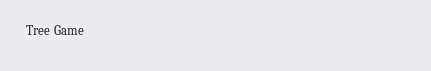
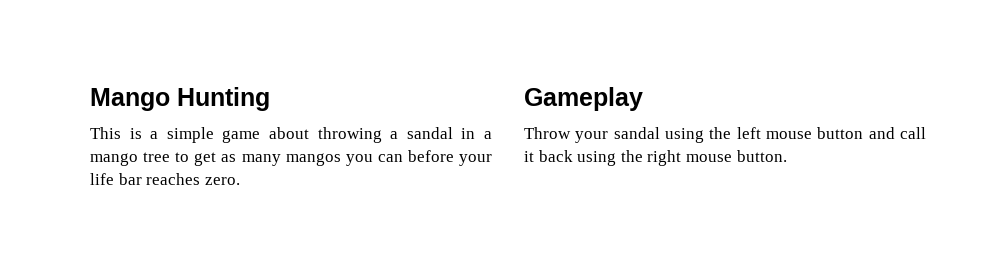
[26,25,84,35] Tree Game -> [90,87,270,111] [90,127,493,143] [90,150,492,166] [90,173,240,185] [524,87,643,111] [524,127,926,143] [524,150,787,166] Mango Hunting // This is a simple game about throwing a sandal in a mango tree to get as many mangos you can before your life bar reaches zero. // Gameplay // Throw your sandal using the left mouse button and call it back using the right mouse button.

